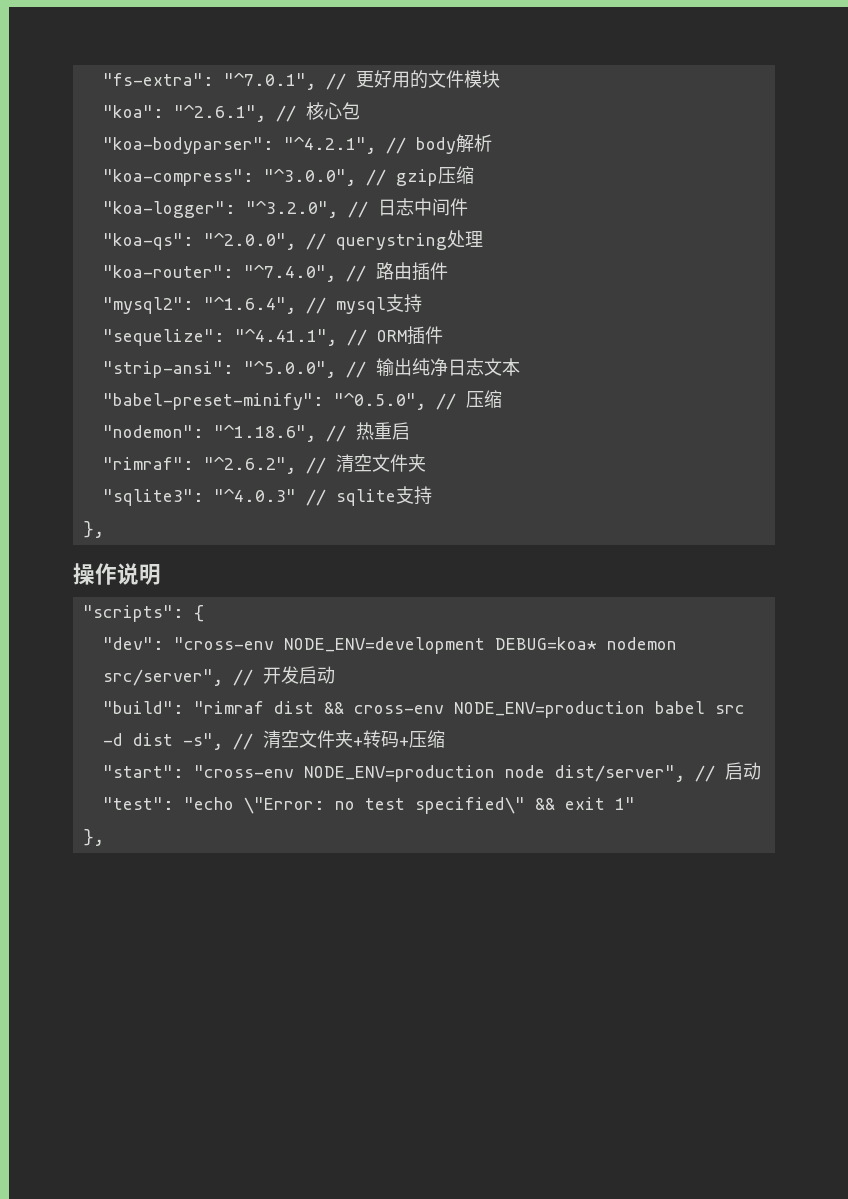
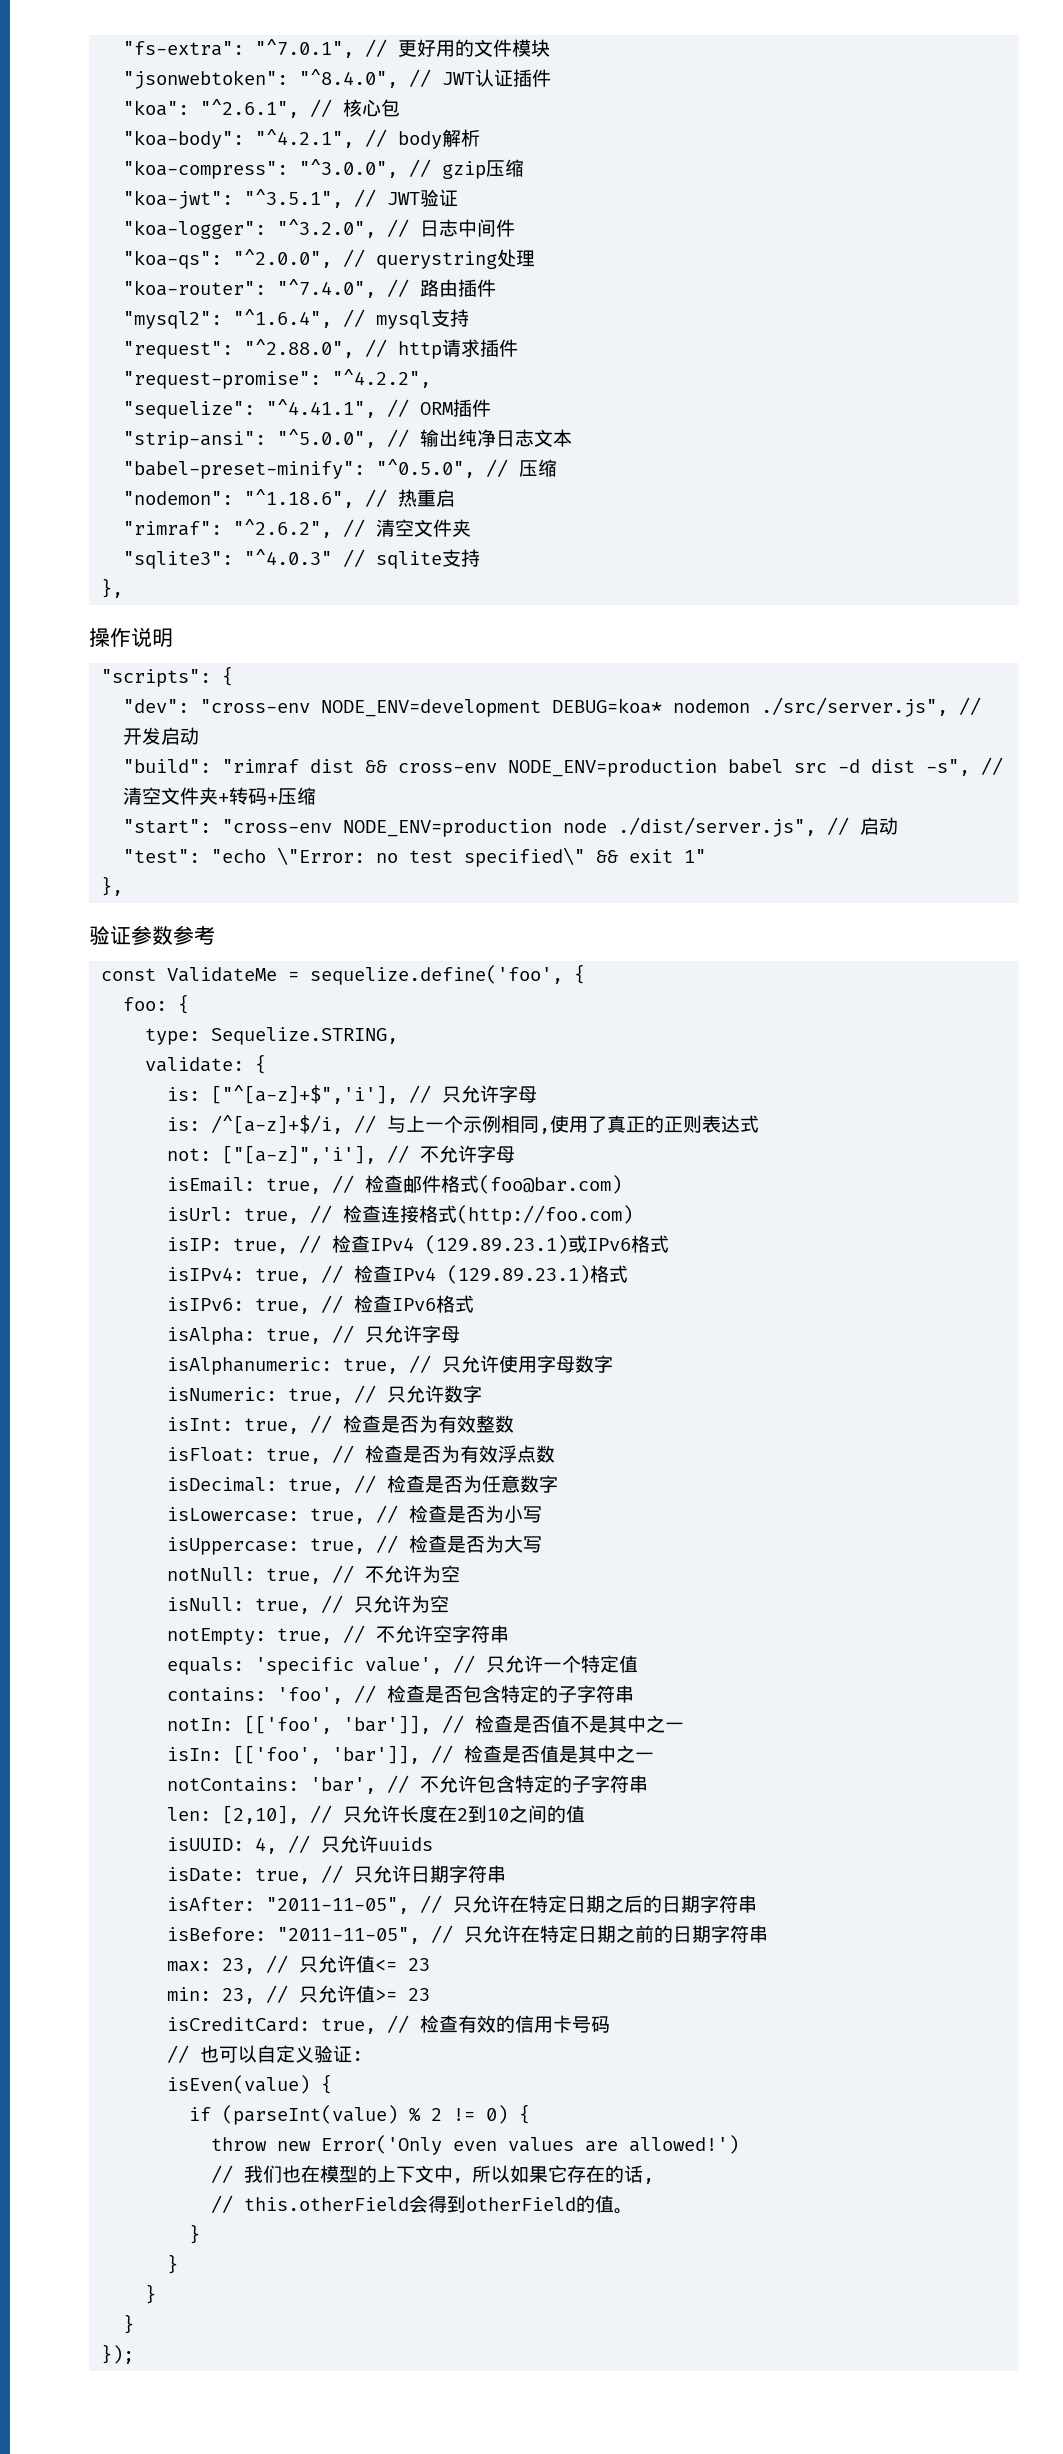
(501, 79) none -> [123,69,551,89] // "jsonwebtoken": "^8.4.0", // JWT认证插件
[103,137,275,154] "koa-bodyparser": -> [123,130,244,149] "koa-body":
(475, 175) none -> [123,189,458,209] // "koa-jwt": "^3.5.1", // JWT验证
(423, 303) none -> [123,339,518,359] [123,369,431,389] // "request": "^2.88.0", // http请求插件 // "request-promise": "^4.2.2",
[103,669,224,686] src/server", -> [761,697,948,717] ./src/server.js",
[555,765,686,782] dist/server", -> [618,817,816,837] ./dist/server.js",
(105, 837) none -> [89,925,215,945] [101,964,585,985] [123,994,189,1014] [145,1027,398,1045] [145,1054,266,1074] [167,1085,537,1104] [167,1115,759,1134] [167,1145,515,1164] [167,1175,622,1194] [167,1205,633,1225] [167,1235,669,1254] [167,1265,628,1284] [167,1295,474,1314] [167,1325,460,1345] [167,1355,613,1375] [167,1385,482,1404] [167,1415,514,1434] [167,1445,555,1464] [167,1475,558,1494] [167,1505,542,1524] [167,1535,542,1555] [167,1565,460,1584] [167,1595,449,1614] [167,1625,509,1645] [167,1655,638,1675] [167,1685,634,1704] [167,1715,684,1734] [167,1745,654,1764] [167,1775,648,1794] [167,1805,585,1824] [167,1835,433,1854] [167,1865,506,1884] [167,1895,757,1914] [167,1925,768,1944] [167,1955,430,1974] [167,1985,430,2004] [167,2015,610,2034] [167,2045,363,2063] [167,2074,332,2094] [189,2104,530,2125] [211,2135,739,2155] [211,2165,654,2184] [211,2195,633,2214] [189,2224,200,2244] [167,2254,178,2274] [145,2284,156,2304] [123,2314,134,2334] [101,2344,134,2364] // 验证参数参考 // const ValidateMe = sequelize.define('foo', { // foo: { // type: Sequelize.STRING, // validate: { // is: ["^[a-z]+$",'i'], // 只允许字母 // is: /^[a-z]+$/i, // 与上一个示例相同,使用了真正的正则表达式 // not: ["[a-z]",'i'], // 不允许字母 // isEmail: true, // 检查邮件格式(foo@bar.com) // isUrl: true, // 检查连接格式(http://foo.com) // isIP: true, // 检查IPv4 (129.89.23.1)或IPv6格式 // isIPv4: true, // 检查IPv4 (129.89.23.1)格式 // isIPv6: true, // 检查IPv6格式 // isAlpha: true, // 只允许字母 // isAlphanumeric: true, // 只允许使用字母数字 // isNumeric: true, // 只允许数字 // isInt: true, // 检查是否为有效整数 // isFloat: true, // 检查是否为有效浮点数 // isDecimal: true, // 检查是否为任意数字 // isLowercase: true, // 检查是否为小写 // isUppercase: true, // 检查是否为大写 // notNull: true, // 不允许为空 // isNull: true, // 只允许为空 // notEmpty: true, // 不允许空字符串 // equals: 'specific value', // 只允许一个特定值 // contains: 'foo', // 检查是否包含特定的子字符串 // notIn: [['foo', 'bar']], // 检查是否值不是其中之一 // isIn: [['foo', 'bar']], // 检查是否值是其中之一 // notContains: 'bar', // 不允许包含特定的子字符串 // len: [2,10], // 只允许长度在2到10之间的值 // isUUID: 4, // 只允许uuids // isDate: true, // 只允许日期字符串 // isAfter: "2011-11-05", // 只允许在特定日期之后的日期字符串 // isBefore: "2011-11-05", // 只允许在特定日期之前的日期字符串 // max: 23, // 只允许值<= 23 // min: 23, // 只允许值>= 23 // isCreditCard: true, // 检查有效的信用卡号码 // // 也可以自定义验证: // isEven(value) { // if (parseInt(value) % 2 != 0) { // throw new Error('Only even values are allowed!') // // 我们也在模型的上下文中，所以如果它存在的话, // // this.otherField会得到otherField的值。 // } // } // } // } // });

